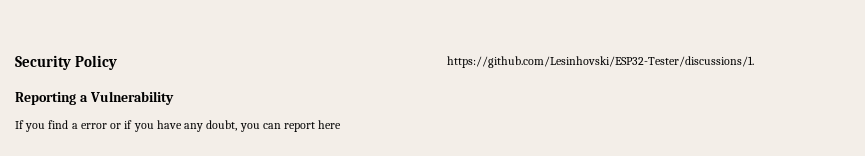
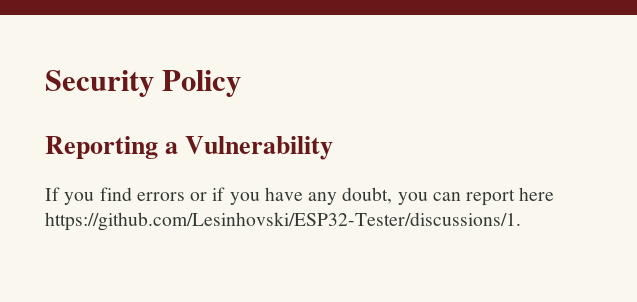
[71,123,107,129] a error -> [136,192,185,201] errors

